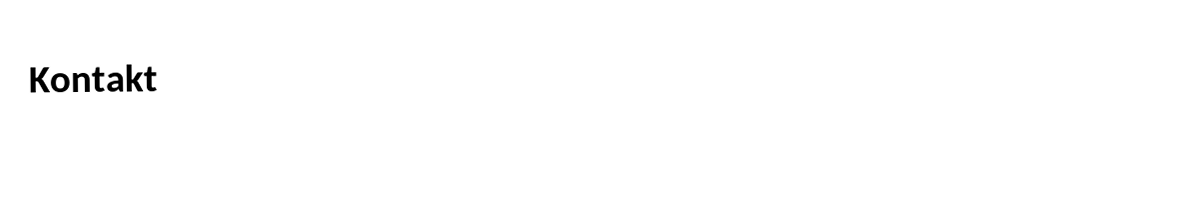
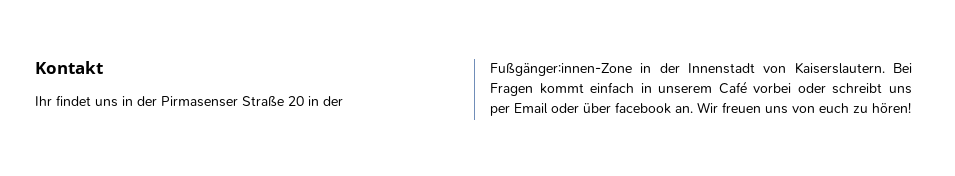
(158, 78) none -> [35,95,343,107] [490,62,912,76] [490,81,912,96] [490,102,911,116] // Ihr findet uns in der Pirmasenser Straße 20 in der Fußgänger:innen-Zone in der Innenstadt von Kaiserslautern. Bei Fragen kommt einfach in unserem Café vorbei oder schreibt uns per Email oder über facebook an. Wir freuen uns von euch zu hören!

